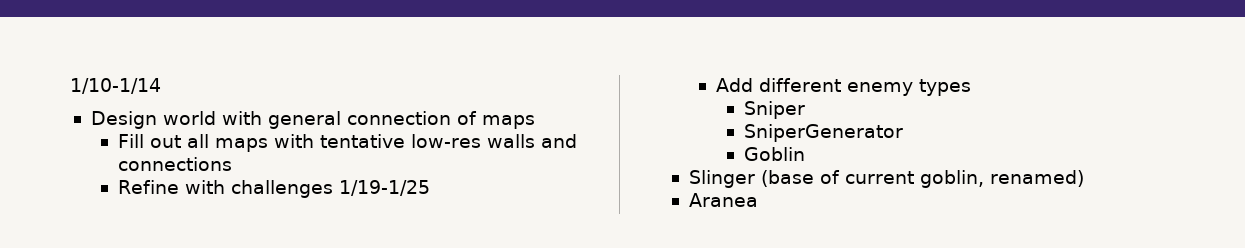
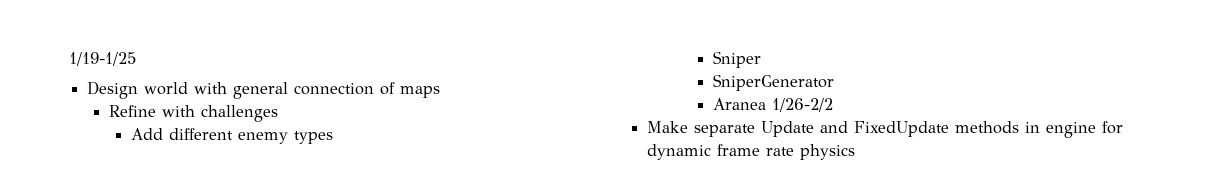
[70,78,161,94] 1/10-1/14 -> [69,52,136,66] 1/19-1/25
[118,134,578,152] [118,157,233,171] // Fill out all maps with tentative low-res walls and connections -> (441, 92) none
[339,180,431,196] 1/19-1/25 -> (279, 113) none
[743,147,805,161] [689,170,1085,188] [689,193,759,207] Goblin // Slinger (base of current goblin, renamed) // Aranea -> [713,98,834,112] [647,121,1124,138] [647,144,856,160] Aranea 1/26-2/2 // Make separate Update and FixedUpdate methods in engine for dynamic frame rate physics

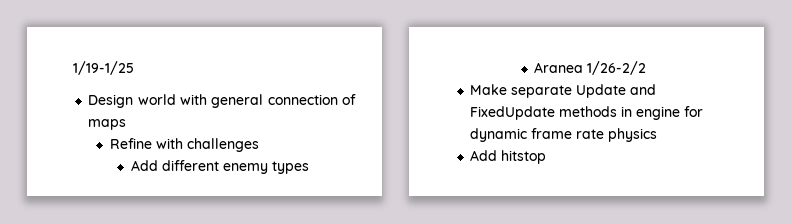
[713,51,762,68] [713,74,835,91] // Sniper // SniperGenerator -> (309, 167) none
(856, 152) none -> [470,150,547,164] // Add hitstop

